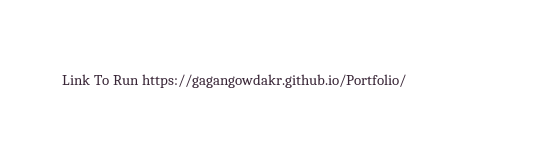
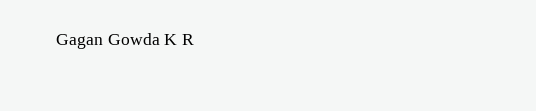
[62,74,406,88] Link To Run https://gagangowdakr.github.io/Portfolio/ -> [56,33,195,49] Gagan Gowda K R

